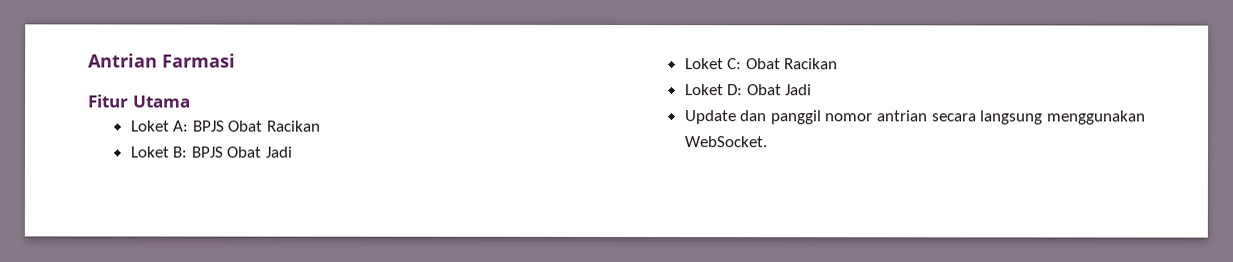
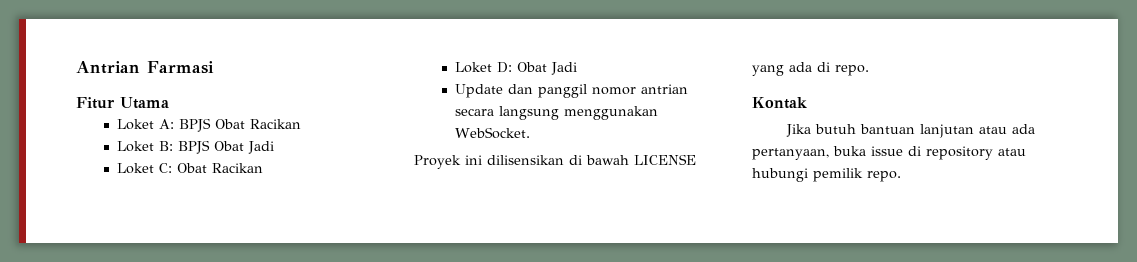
(767, 142) none -> [414,154,696,169] [752,62,869,76] [752,97,807,109] [785,124,1035,138] [752,146,1026,160] [752,168,901,182] // Proyek ini dilisensikan di bawah LICENSE yang ada di repo. // Kontak // Jika butuh bantuan lanjutan atau ada pertanyaan, buka issue di repository atau hubungi pemilik repo.

